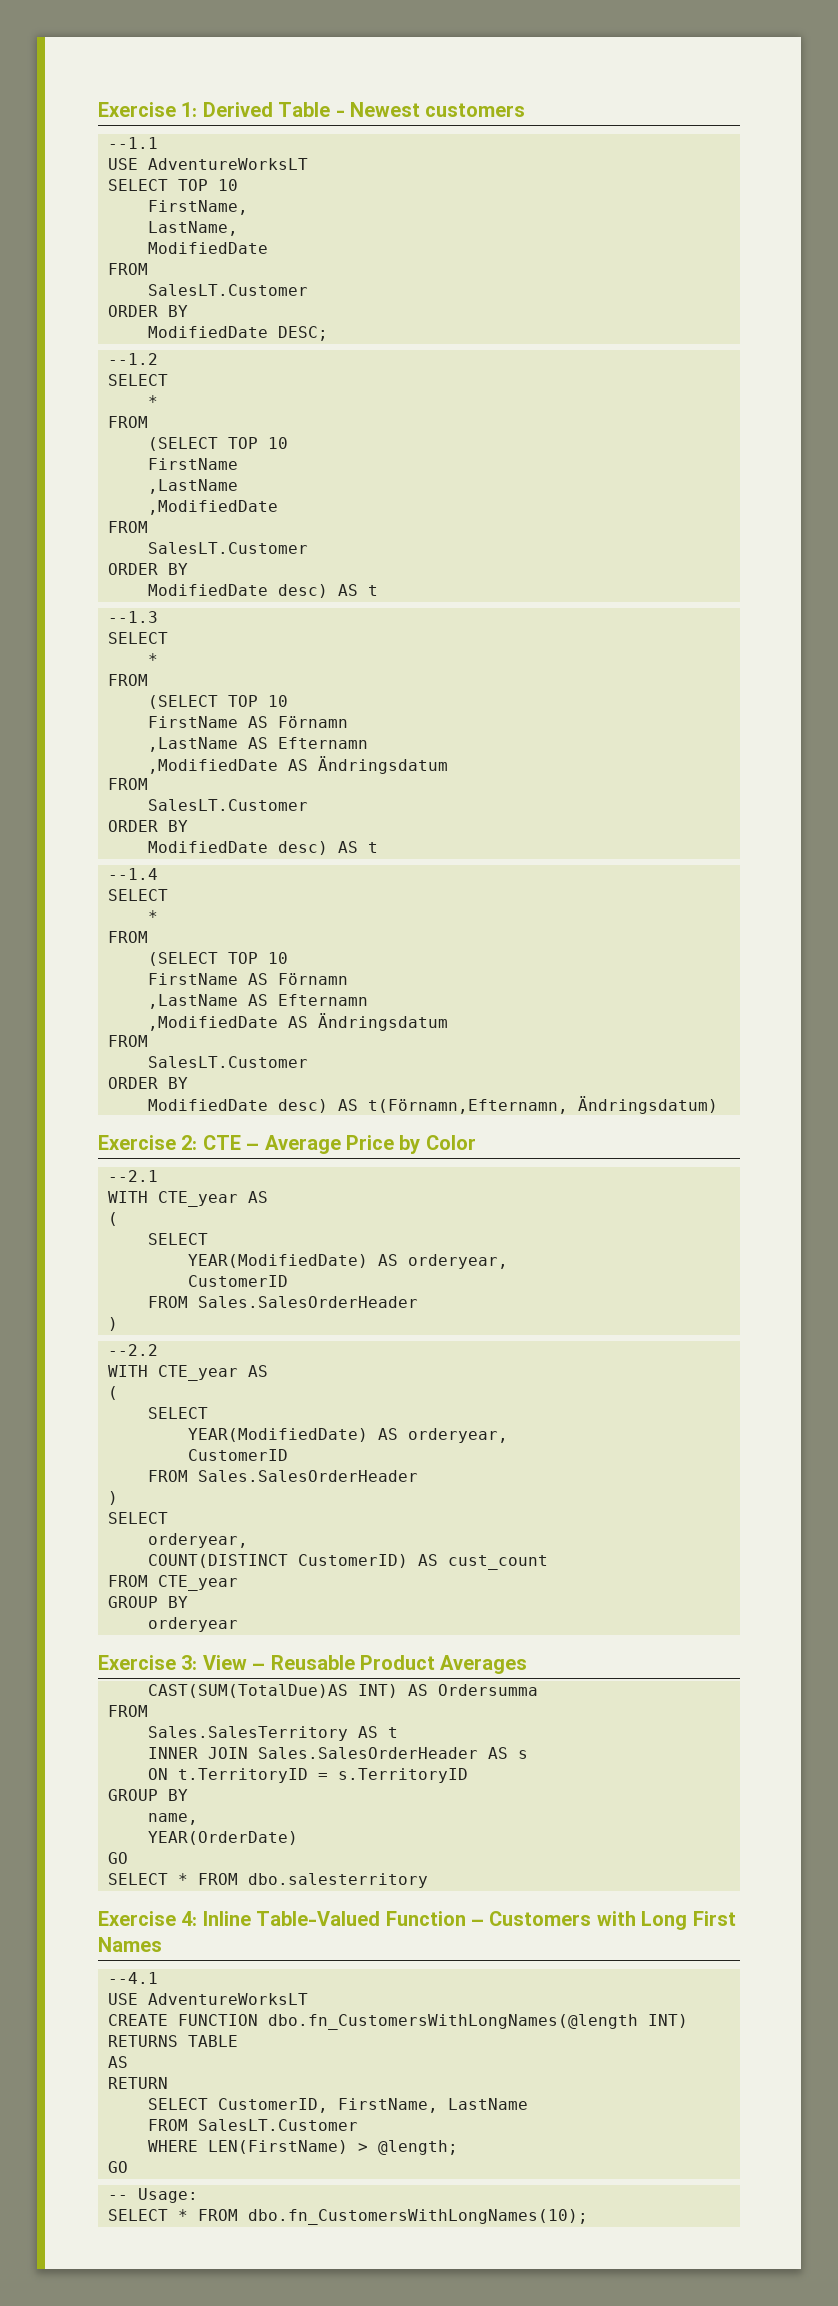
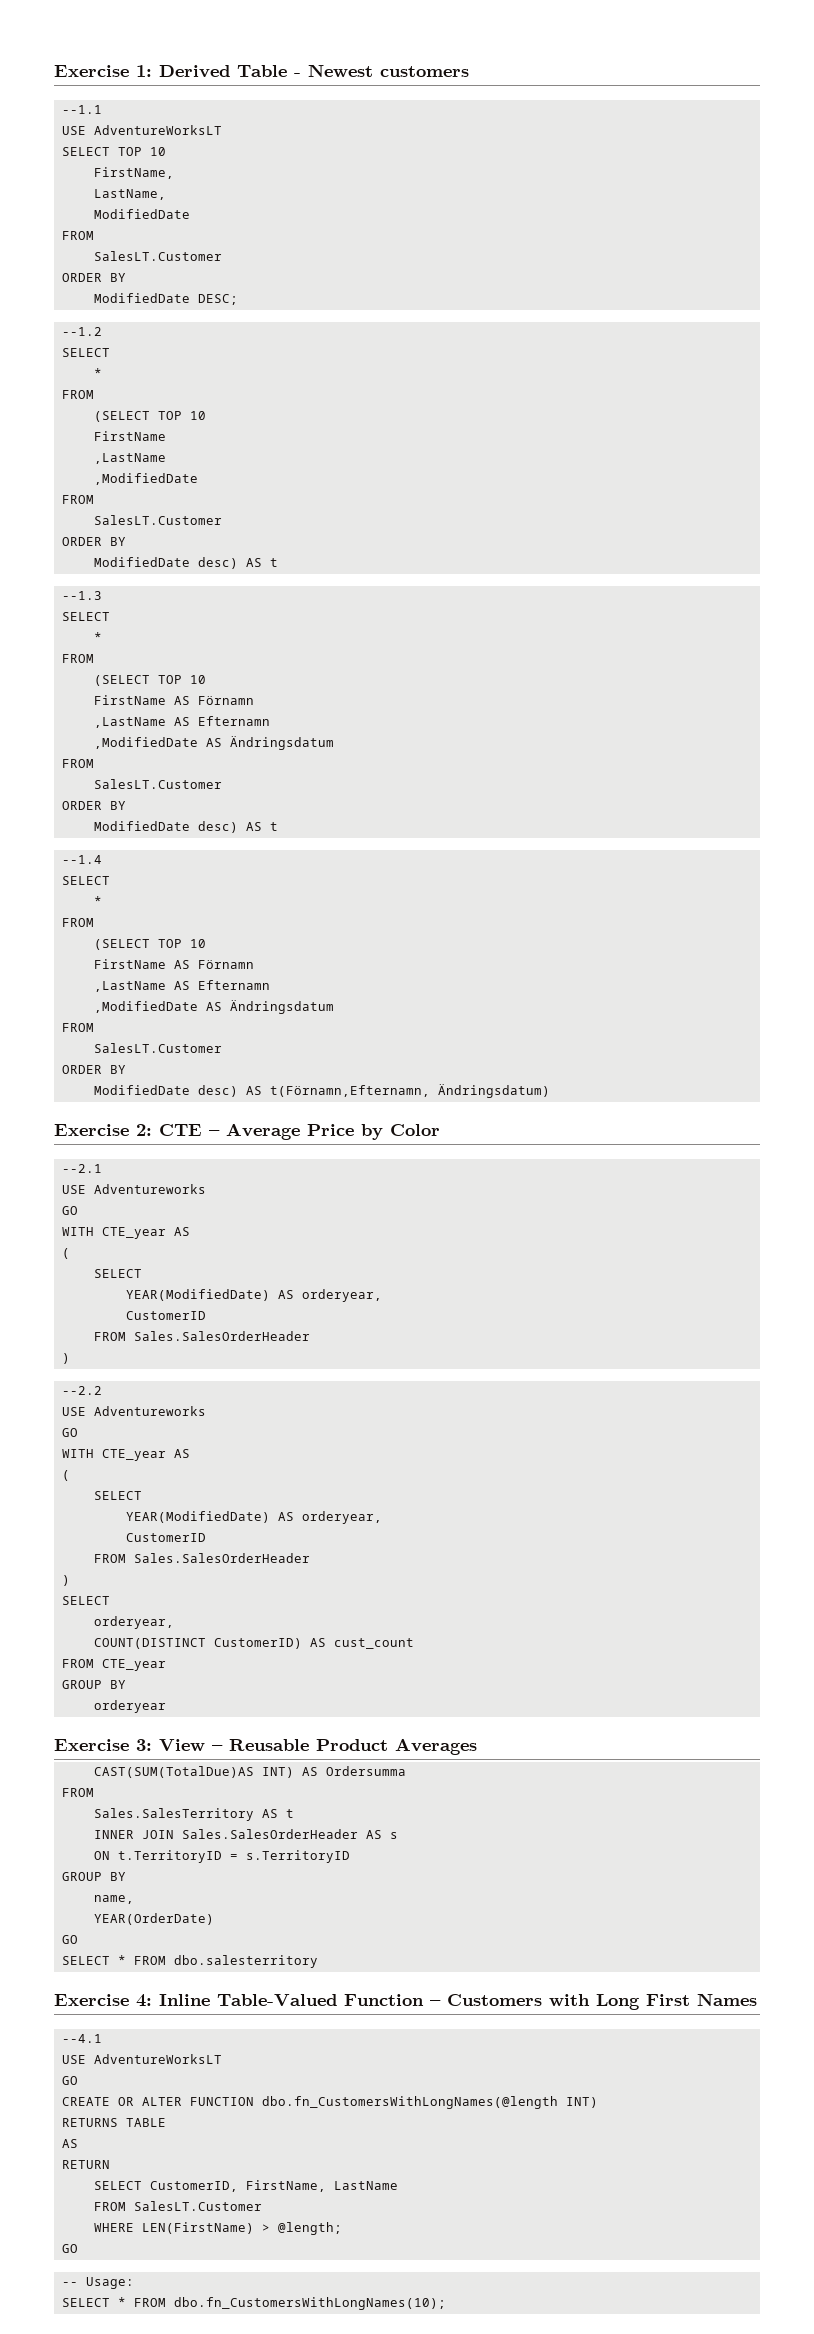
(158, 1176) none -> [61,1184,206,1194] [61,1206,78,1215] // USE Adventureworks // GO
(158, 1350) none -> [61,1406,206,1416] [61,1428,78,1437] // USE Adventureworks // GO
(308, 1999) none -> [61,2076,78,2085] // GO
(168, 2020) none -> [117,2097,182,2106] OR ALTER

